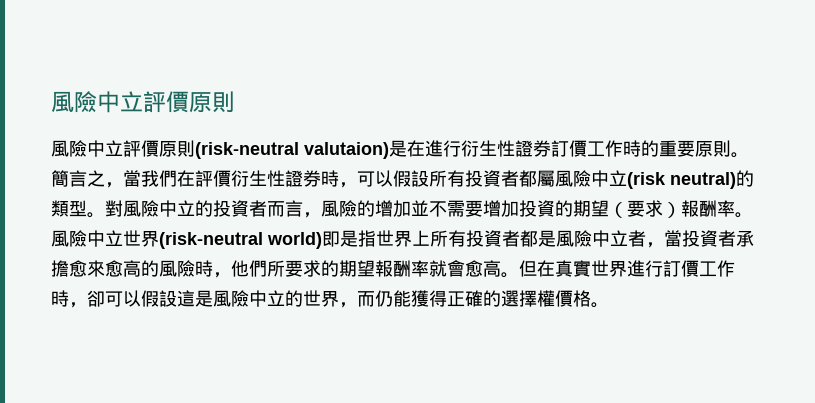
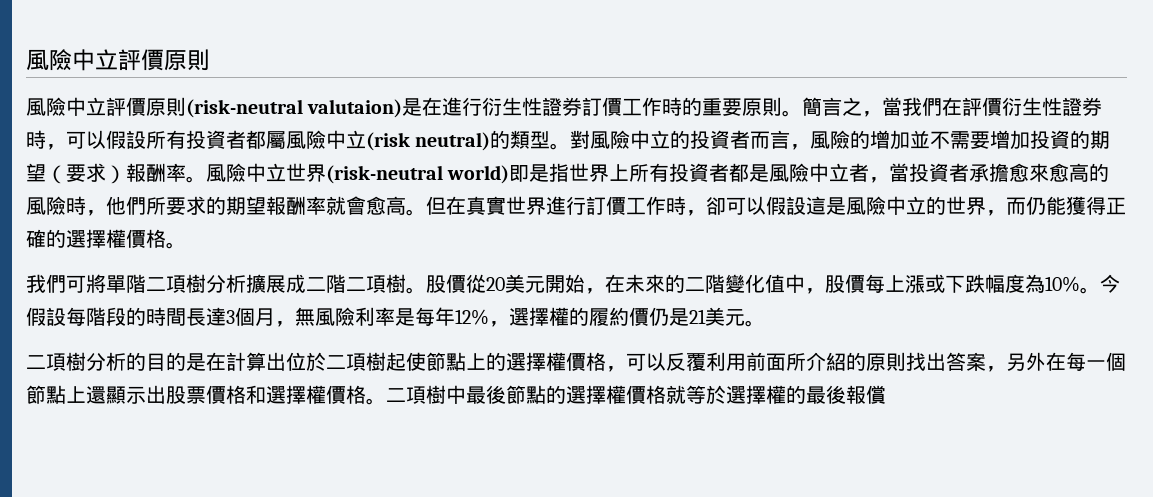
(609, 305) none -> [26,274,1120,294] [26,307,765,327] [26,352,1126,372] [26,385,886,405] // 我們可將單階二項樹分析擴展成二階二項樹。股價從20美元開始，在未來的二階變化值中，股價每上漲或下跌幅度為10%。今假設每階段的時間長達3個月，無風險利率是每年12%，選擇權的履約價仍是21美元。 // 二項樹分析的目的是在計算出位於二項樹起使節點上的選擇權價格，可以反覆利用前面所介紹的原則找出答案，另外在每一個節點上還顯示出股票價格和選擇權價格。二項樹中最後節點的選擇權價格就等於選擇權的最後報償

